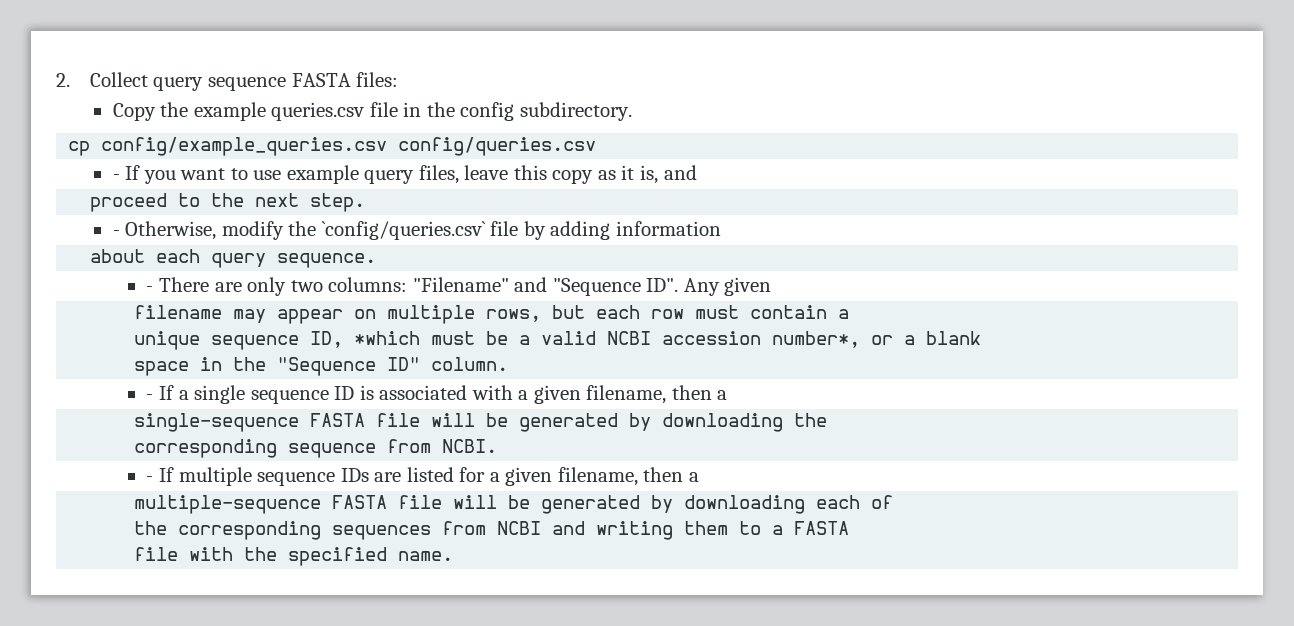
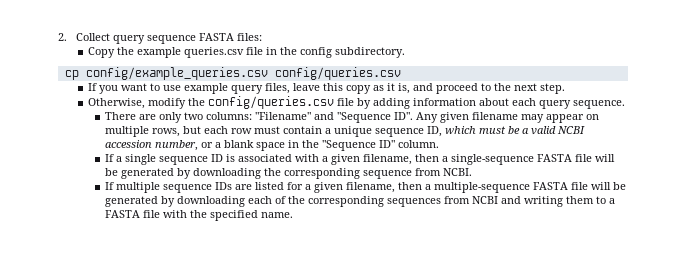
[112,174,120,180] - -> (401, 73) none
(697, 172) // -> (433, 87) none
[112,230,120,236] - -> (565, 88) none
[321,221,486,240] `config/queries.csv` -> [207,96,334,109] config/queries.csv
(721, 228) // -> (476, 102) none
[146,286,154,292] - -> (625, 104) none
(772, 286) // -> (470, 117) none
(850, 314) // -> (332, 131) none
[354,331,421,345] *which -> [445,126,477,134] which
[772,331,861,348] number*, -> [155,140,199,151] number,
(982, 338) // -> (255, 144) none
[146,394,154,400] - -> (440, 144) none
(728, 395) // -> (449, 159) none
(828, 420) // -> (282, 172) none
[146,476,154,482] - -> (473, 172) none
(699, 477) // -> (432, 187) none
(894, 502) // -> (287, 200) none
(850, 528) // -> (141, 214) none

